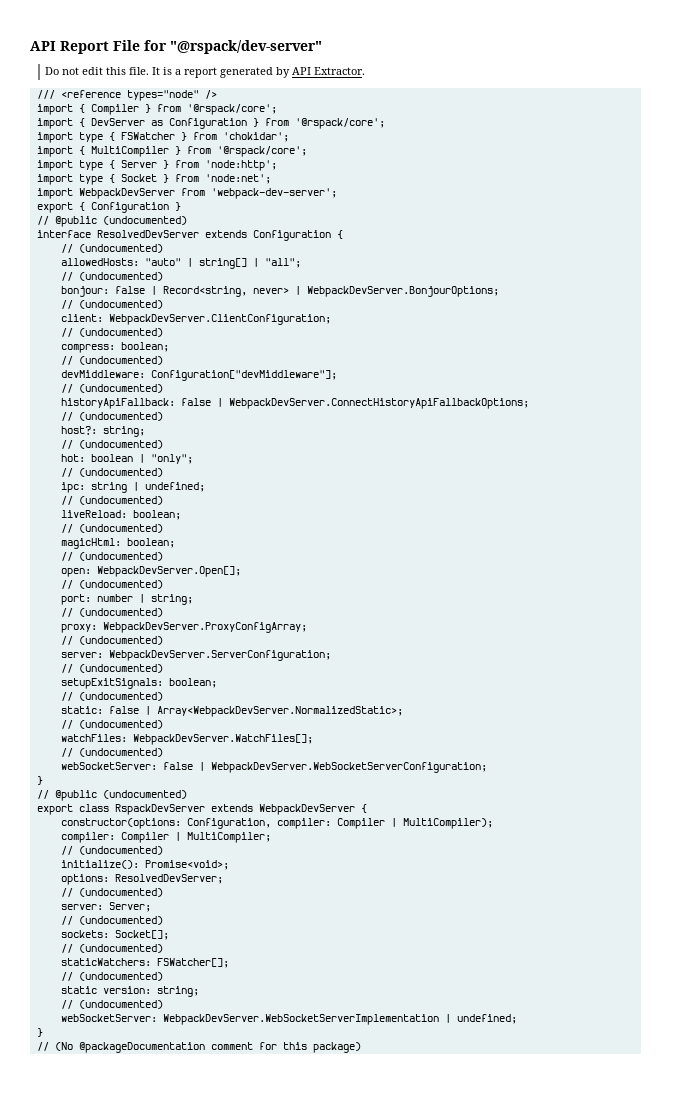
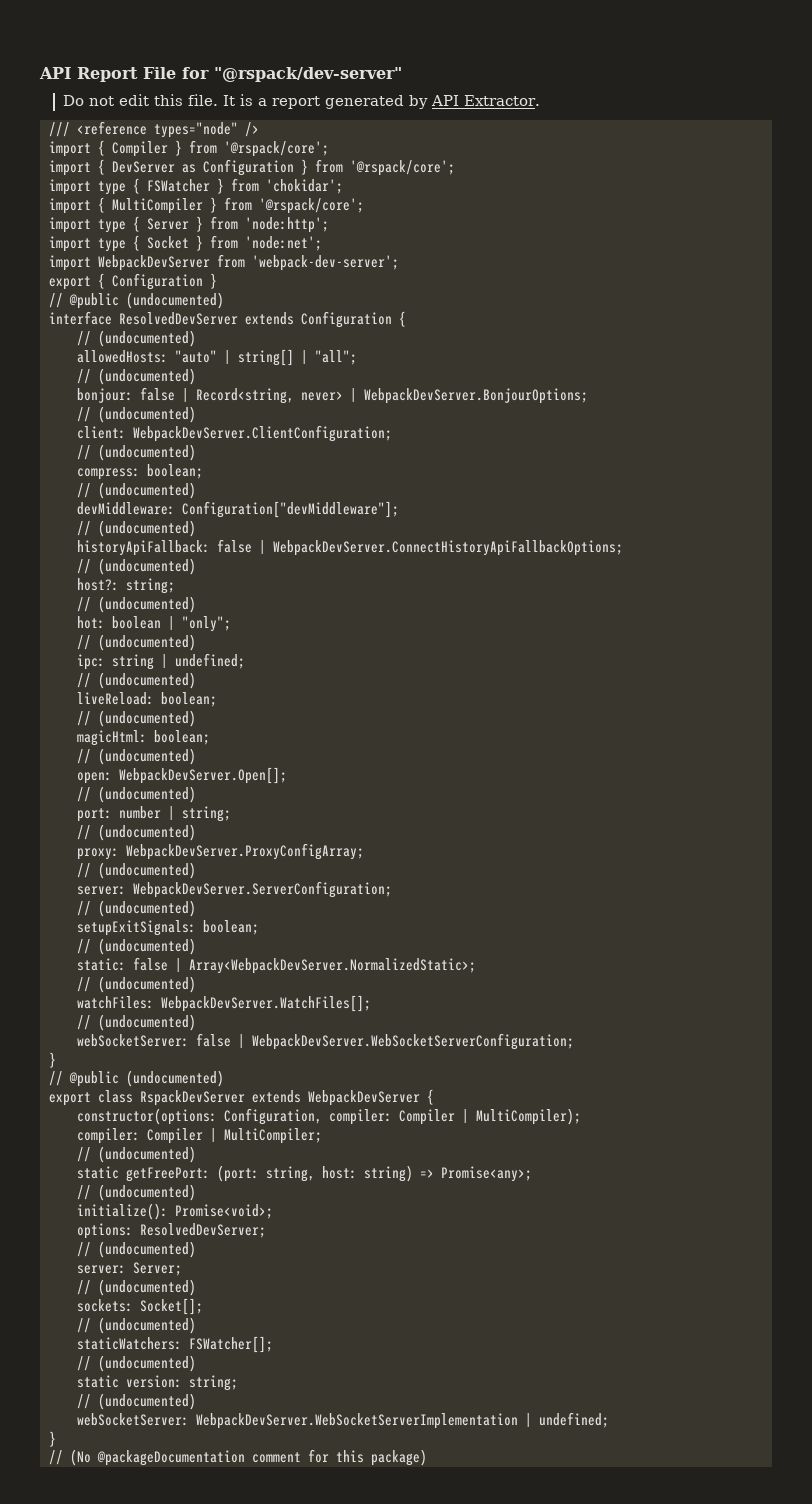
(163, 850) none -> [76,1165,532,1182] [76,1184,196,1201] // static getFreePort: (port: string, host: string) => Promise<any>; // // (undocumented)

